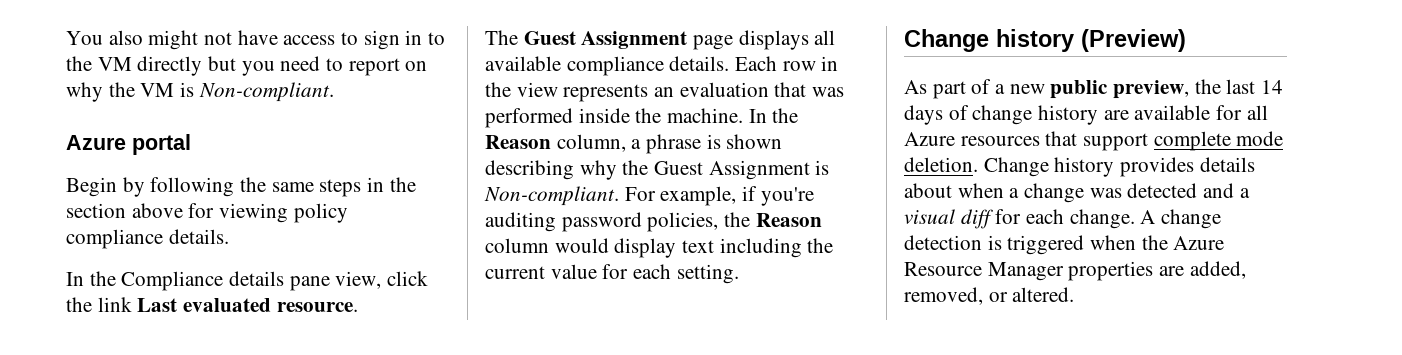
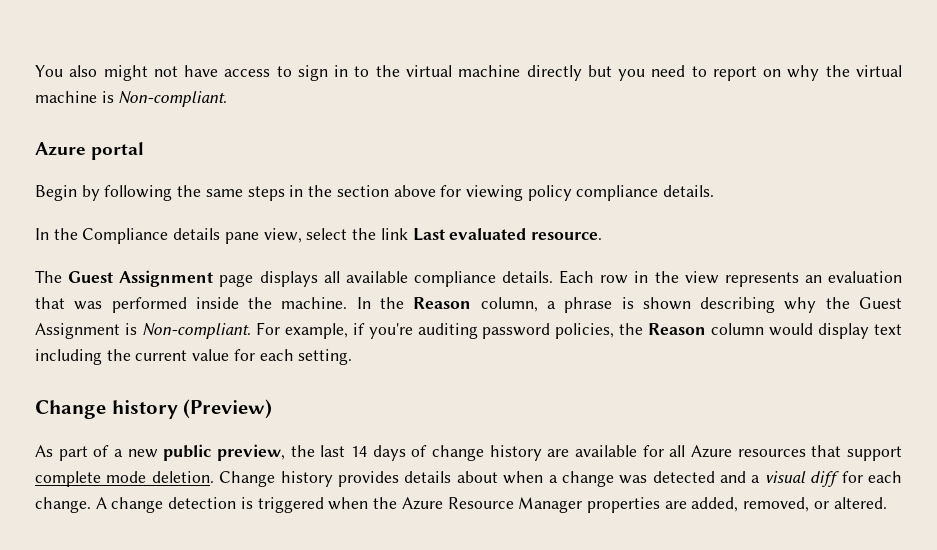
[97,57,132,71] VM -> [405,65,521,77] virtual machine
[140,83,175,97] VM -> [855,65,902,77] [35,91,97,103] virtual machine
[387,271,429,286] click -> [306,228,348,240] select

